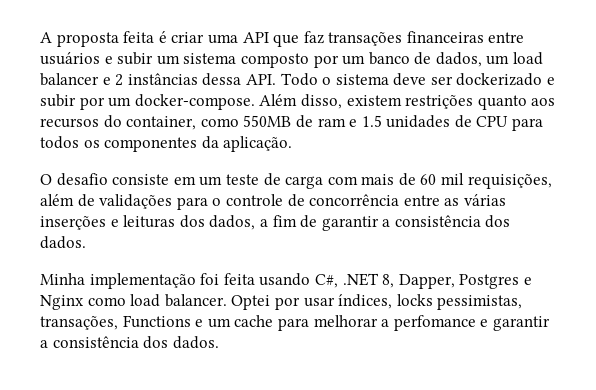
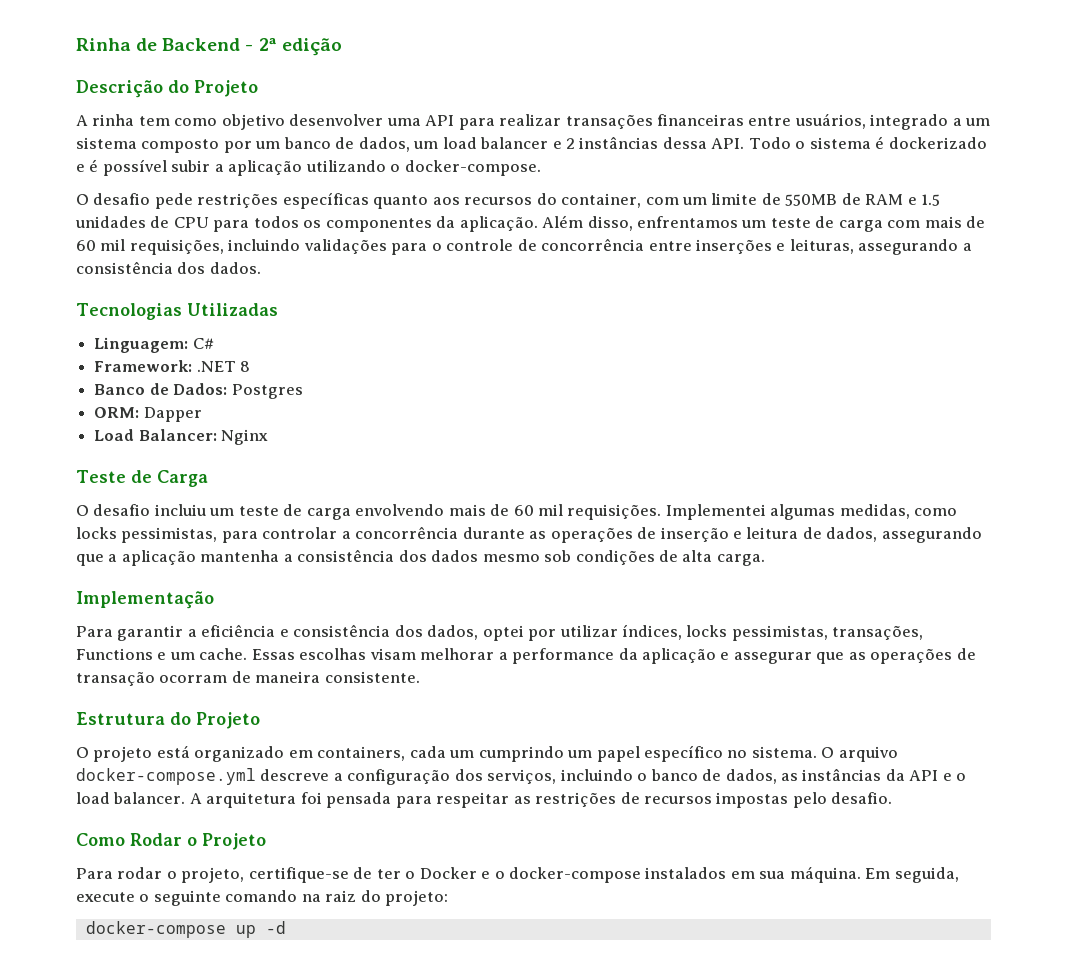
[40,31,525,47] [40,52,154,65] A proposta feita é criar uma API que faz transações financeiras entre usuários e subir -> [76,38,342,56] [76,80,258,98] [76,113,962,130] Rinha de Backend - 2ª edição // Descrição do Projeto // A rinha tem como objetivo desenvolver uma API para realizar transações financeiras entre usuários, integrado a
[393,73,556,86] [40,94,474,110] deve ser dockerizado e subir por um docker-compose. Além disso, existem restrições -> [875,136,987,149] [76,159,541,176] [76,192,369,209] é dockerizado e é possível subir a aplicação utilizando o docker-compose. // O desafio pede restrições específicas
[200,118,239,127] como -> [645,193,781,205] com um limite de
[317,118,346,127] ram -> [865,194,904,205] RAM
[40,173,196,186] // O desafio consiste em -> [542,215,739,231] Além disso, enfrentamos
[40,194,95,207] além de -> [228,239,301,251] incluindo
[444,194,506,206] [40,215,511,231] [40,236,86,249] [40,273,532,289] [40,294,335,310] as várias inserções e leituras dos dados, a fim de garantir a consistência dos dados. // Minha implementação foi feita usando C#, .NET 8, Dapper, Postgres e Nginx como load balancer. Optei por usar -> [696,239,972,255] [76,261,261,274] [76,303,278,320] [94,337,214,353] [94,360,251,372] [94,383,303,399] [94,407,202,422] [94,429,269,445] [76,470,208,487] [76,504,958,520] [76,526,982,543] [76,549,765,566] [76,591,214,609] [76,624,618,641] inserções e leituras, assegurando a consistência dos dados. // Tecnologias Utilizadas // Linguagem: C# // Framework: .NET 8 // Banco de Dados: Postgres // ORM: Dapper // Load Balancer: Nginx // Teste de Carga // O desafio incluiu um teste de carga envolvendo mais de 60 mil requisições. Implementei algumas medidas, como locks pessimistas, para controlar a concorrência durante as operações de inserção e leitura de dados, assegurando que a aplicação mantenha a consistência dos dados mesmo sob condições de alta carga. // Implementação // Para garantir a eficiência e consistência dos dados, optei por utilizar
[234,315,550,331] [40,336,219,349] cache para melhorar a perfomance e garantir a consistência dos dados. -> [199,648,976,664] [76,671,420,686] [76,712,260,729] [76,745,898,762] [76,768,967,785] [76,792,893,808] [76,833,266,850] [76,866,959,883] [76,890,449,906] [85,921,286,938] cache. Essas escolhas visam melhorar a performance da aplicação e assegurar que as operações de transação ocorram de maneira consistente. // Estrutura do Projeto // O projeto está organizado em containers, cada um cumprindo um papel específico no sistema. O arquivo docker-compose.yml descreve a configuração dos serviços, incluindo o banco de dados, as instâncias da API e o load balancer. A arquitetura foi pensada para respeitar as restrições de recursos impostas pelo desafio. // Como Rodar o Projeto // Para rodar o projeto, certifique-se de ter o Docker e o docker-compose instalados em sua máquina. Em seguida, execute o seguinte comando na raiz do projeto: // docker-compose up -d

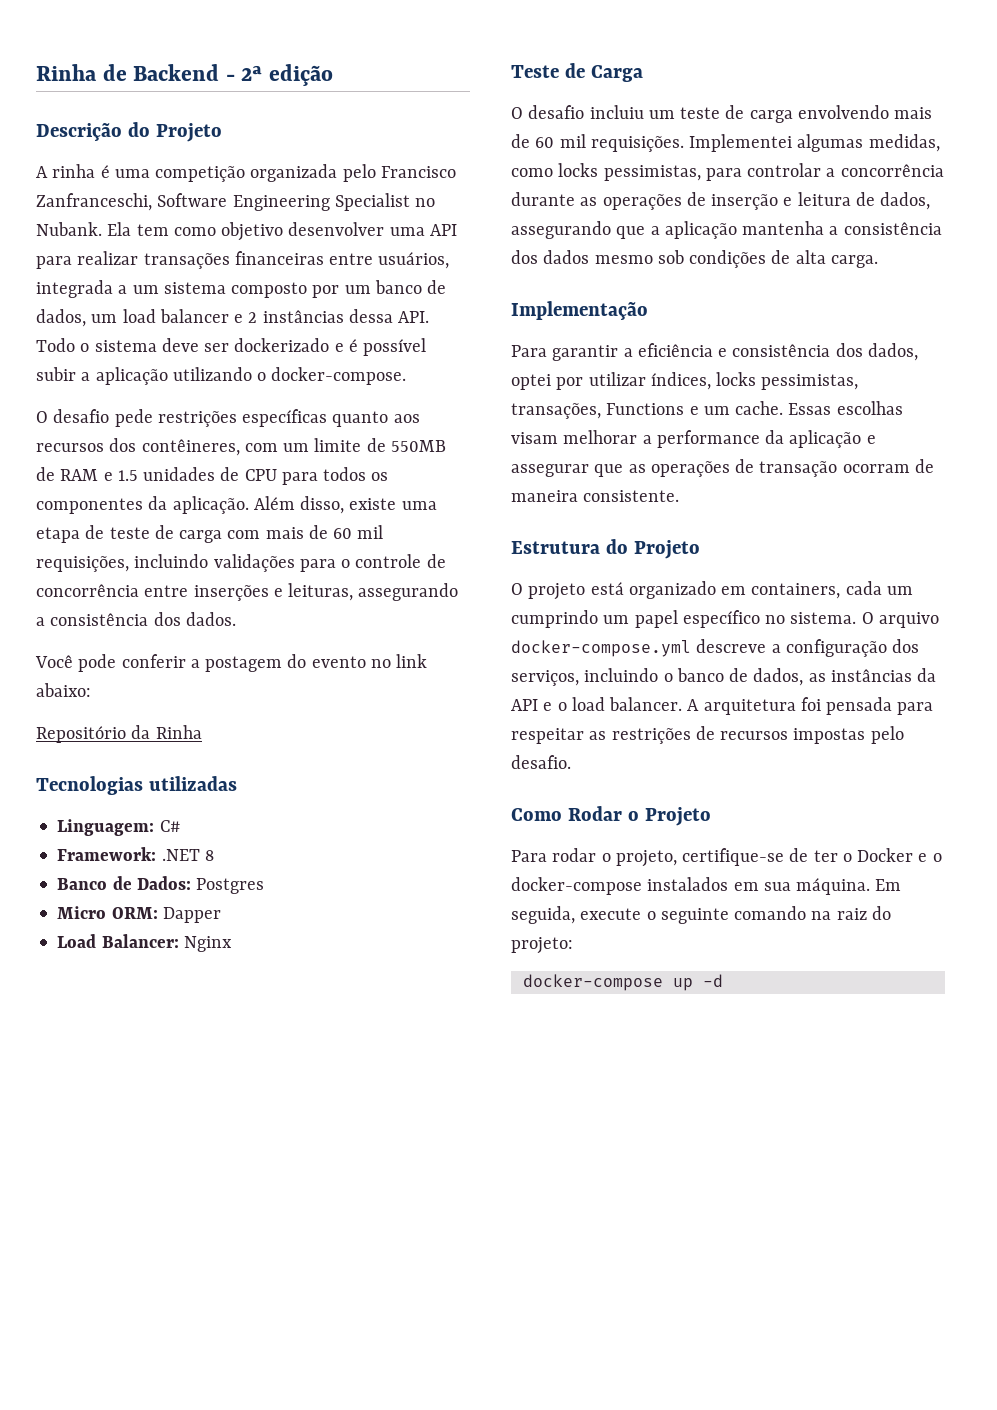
(135, 120) none -> [100,164,456,182] [36,193,436,211] [36,222,132,236] é uma competição organizada pelo Francisco Zanfranceschi, Software Engineering Specialist no Nubank. Ela
[870,114,949,130] integrado -> [36,280,113,298] integrada
[875,136,885,149] é -> [161,338,230,352] deve ser
[536,193,642,208] do container, -> [109,438,240,456] dos contêineres,
[637,216,767,228] enfrentamos um -> [349,498,437,510] [36,525,105,543] existe uma etapa de
(261, 268) none -> [35,654,428,672] [36,683,91,697] [36,725,202,743] // Você pode conferir a postagem do evento no link abaixo: // Repositório da Rinha
[186,303,278,316] Utilizadas -> [148,776,237,791] utilizadas
(303, 391) none -> [57,906,107,919] Micro

